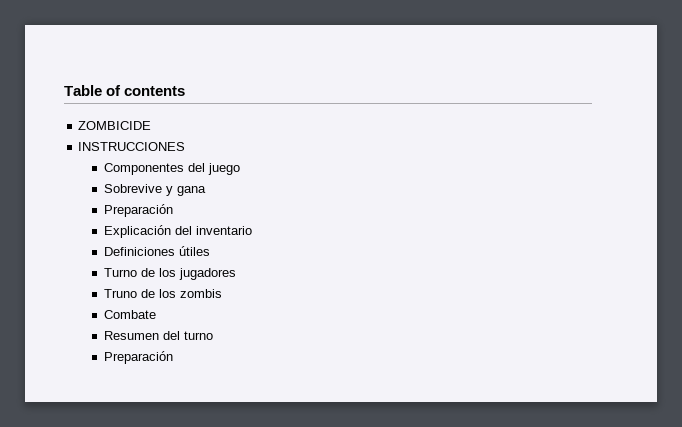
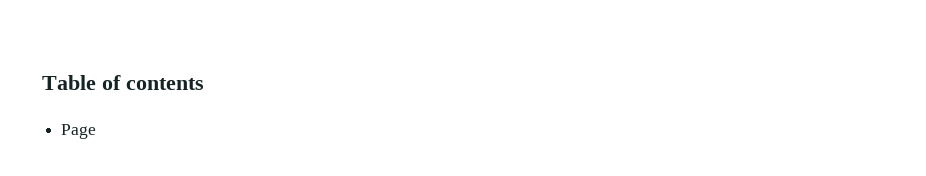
[78,121,152,130] [78,142,186,151] [104,163,241,175] [104,184,207,196] [104,204,174,217] [104,225,253,238] [104,246,211,256] [104,268,237,280] [104,289,223,298] [104,310,157,319] [104,331,214,340] [104,351,174,364] ZOMBICIDE // INSTRUCCIONES // Componentes del juego // Sobrevive y gana // Preparación // Explicación del inventario // Definiciones útiles // Turno de los jugadores // Truno de los zombis // Combate // Resumen del turno // Preparación -> [61,124,97,139] Page

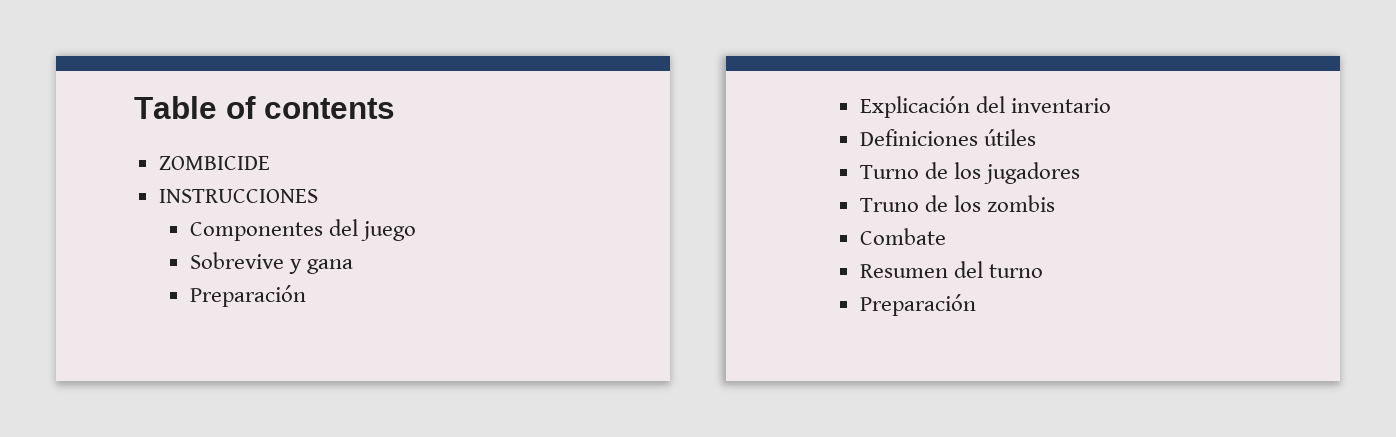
[61,124,97,139] Page -> [158,156,270,170] [158,189,318,203] [190,219,417,241] [190,252,354,274] [190,285,307,307] [860,96,1112,118] [860,129,1037,146] [860,162,1081,184] [860,195,1056,212] [860,228,947,245] [860,261,1044,278] [860,294,977,316] ZOMBICIDE // INSTRUCCIONES // Componentes del juego // Sobrevive y gana // Preparación // Explicación del inventario // Definiciones útiles // Turno de los jugadores // Truno de los zombis // Combate // Resumen del turno // Preparación

